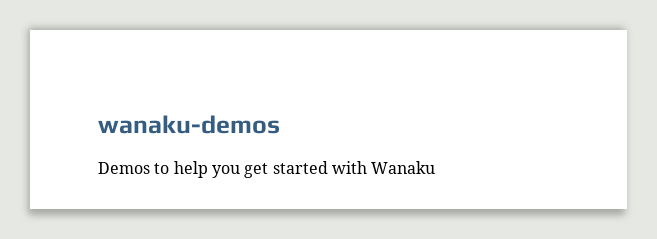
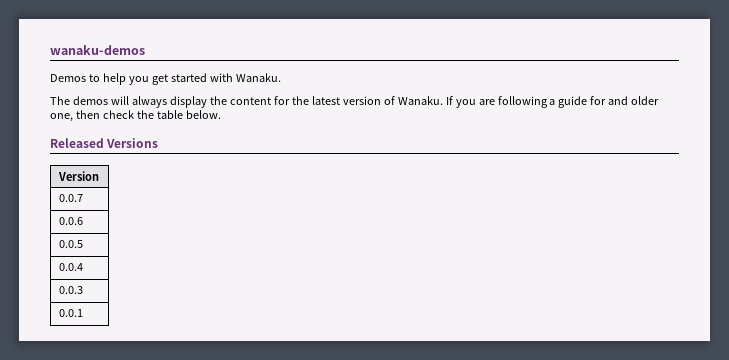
[371,161,436,174] Wanaku -> [235,73,281,82] [50,96,660,108] [50,110,221,122] [50,138,159,148] [57,171,99,181] [58,194,83,202] [58,217,83,225] [58,240,83,248] [58,263,83,271] [58,286,83,294] [58,309,83,317] Wanaku. // The demos will always display the content for the latest version of Wanaku. If you are following a guide for and older one, then check the table below. // Released Versions // Version // 0.0.7 // 0.0.6 // 0.0.5 // 0.0.4 // 0.0.3 // 0.0.1

